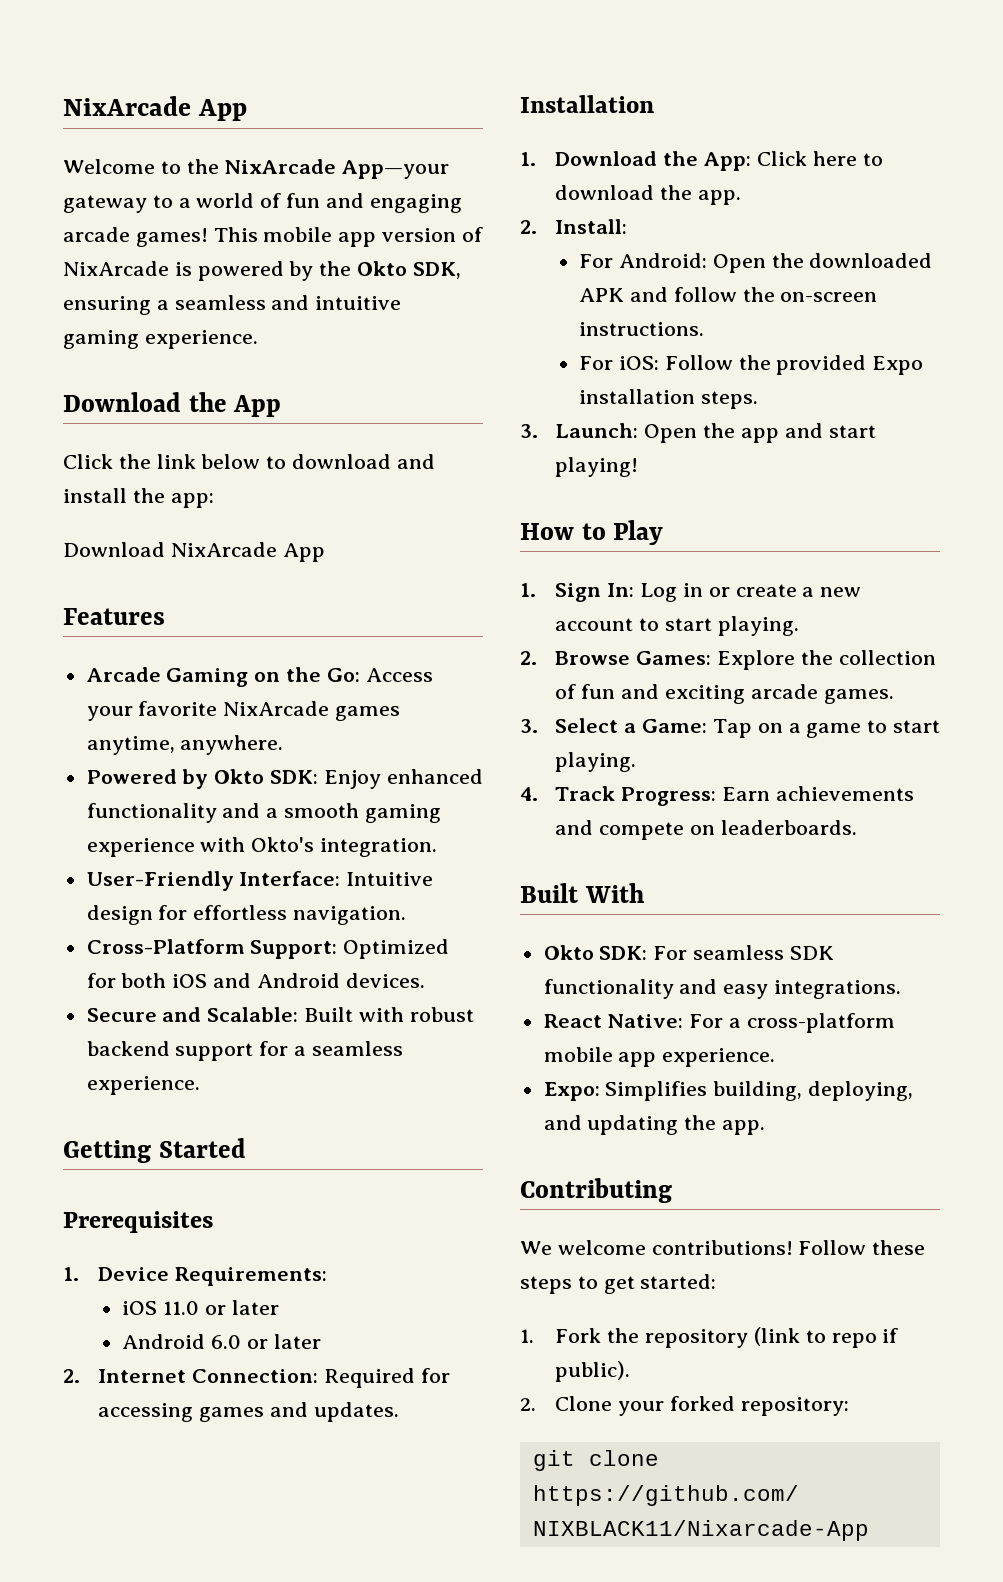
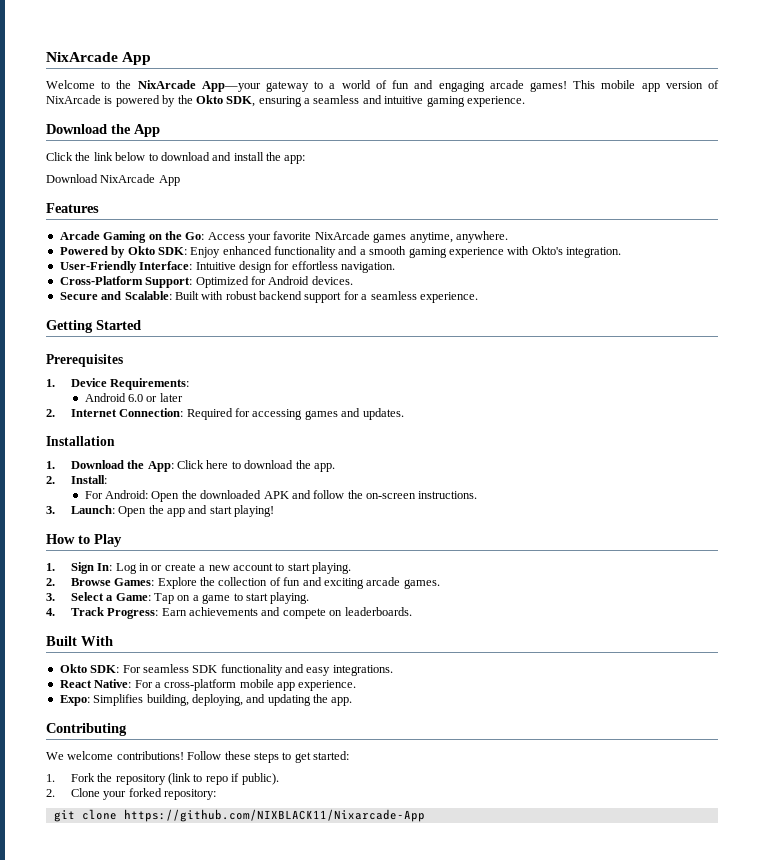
[121,973,252,988] both iOS and -> (266, 280) none
[122,1300,279,1315] // iOS 11.0 or later -> (190, 384) none
[579,355,924,375] [579,389,758,409] // For iOS: Follow the provided Expo installation steps. -> (478, 495) none

